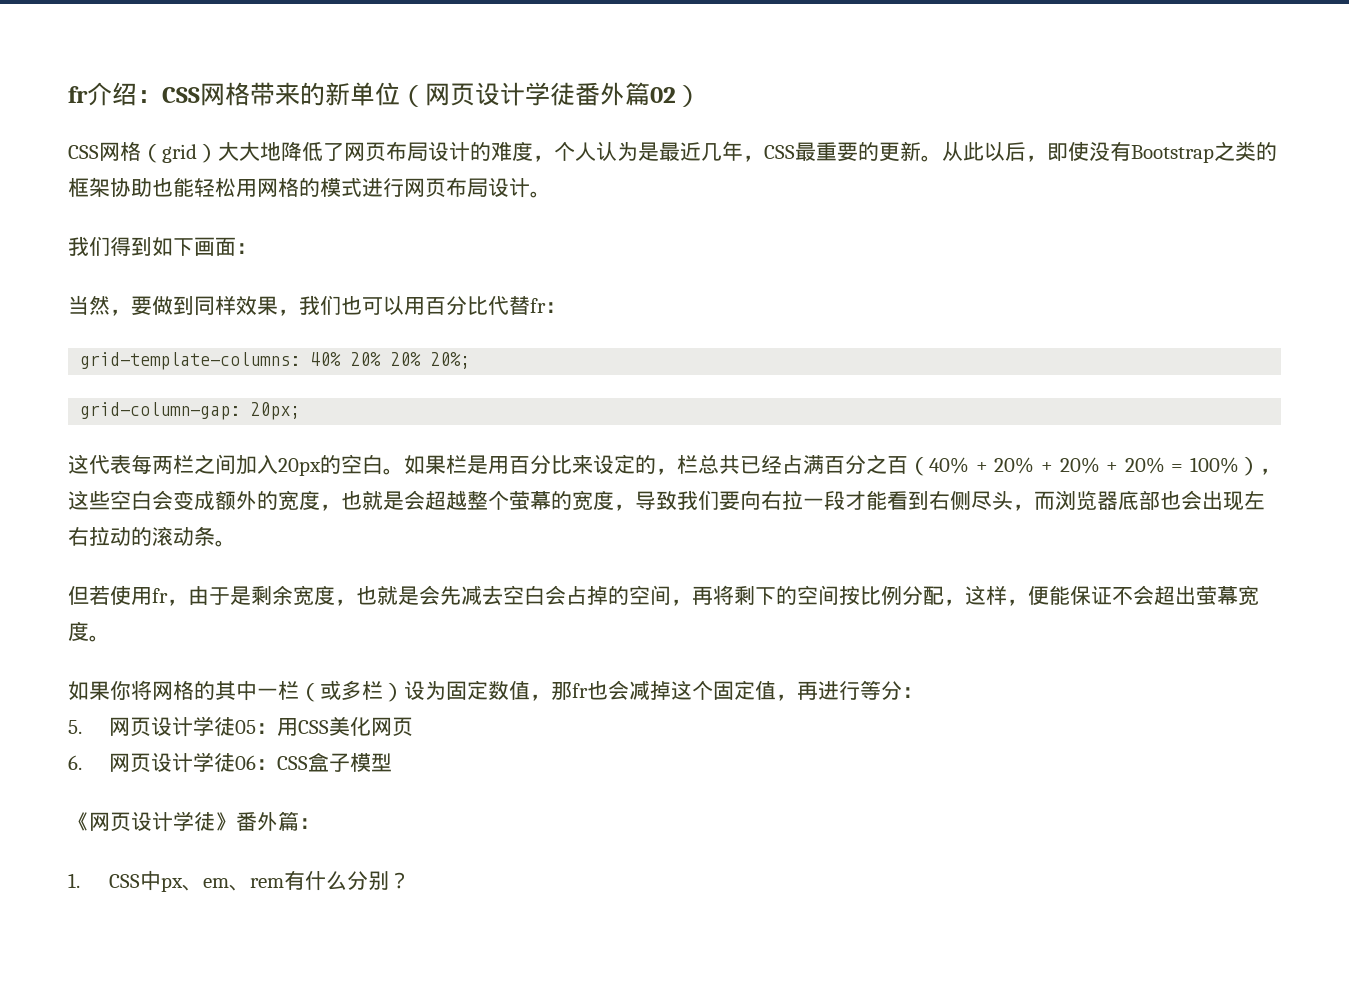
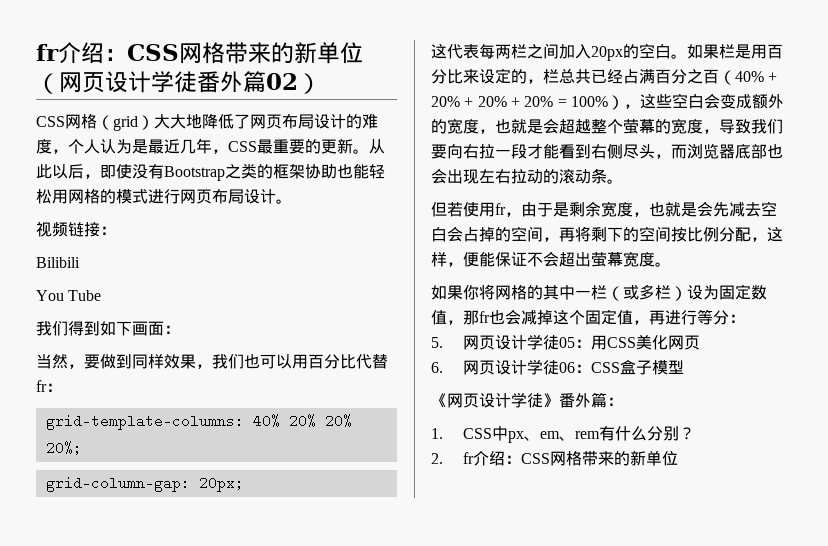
(551, 194) none -> [36,221,116,237] [36,257,80,268] [36,290,102,301] // 视频链接： // Bilibili // You Tube
(410, 880) none -> [431,450,678,466] // 2. fr介绍：CSS网格带来的新单位

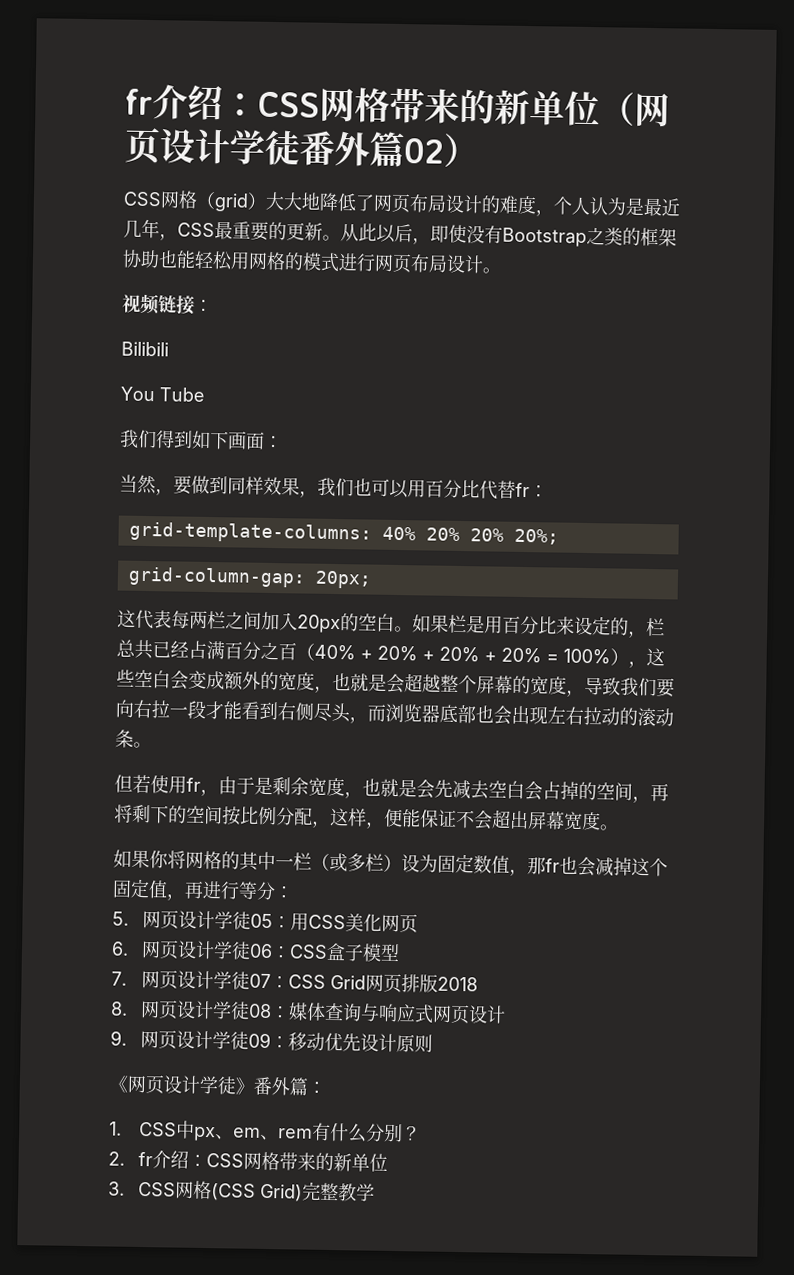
[623,119,639,134] 萤 -> [476,675,495,694] 屏
[591,252,607,267] 萤 -> [527,811,547,830] 屏
(684, 367) none -> [111,970,479,994] [110,1000,507,1025] [110,1030,434,1053] // 7.网页设计学徒07：CSS Grid网页排版2018 // 8.网页设计学徒08：媒体查询与响应式网页设计 // 9.网页设计学徒09：移动优先设计原则
(678, 458) none -> [108,1180,376,1202] // 3. CSS网格(CSS Grid)完整教学

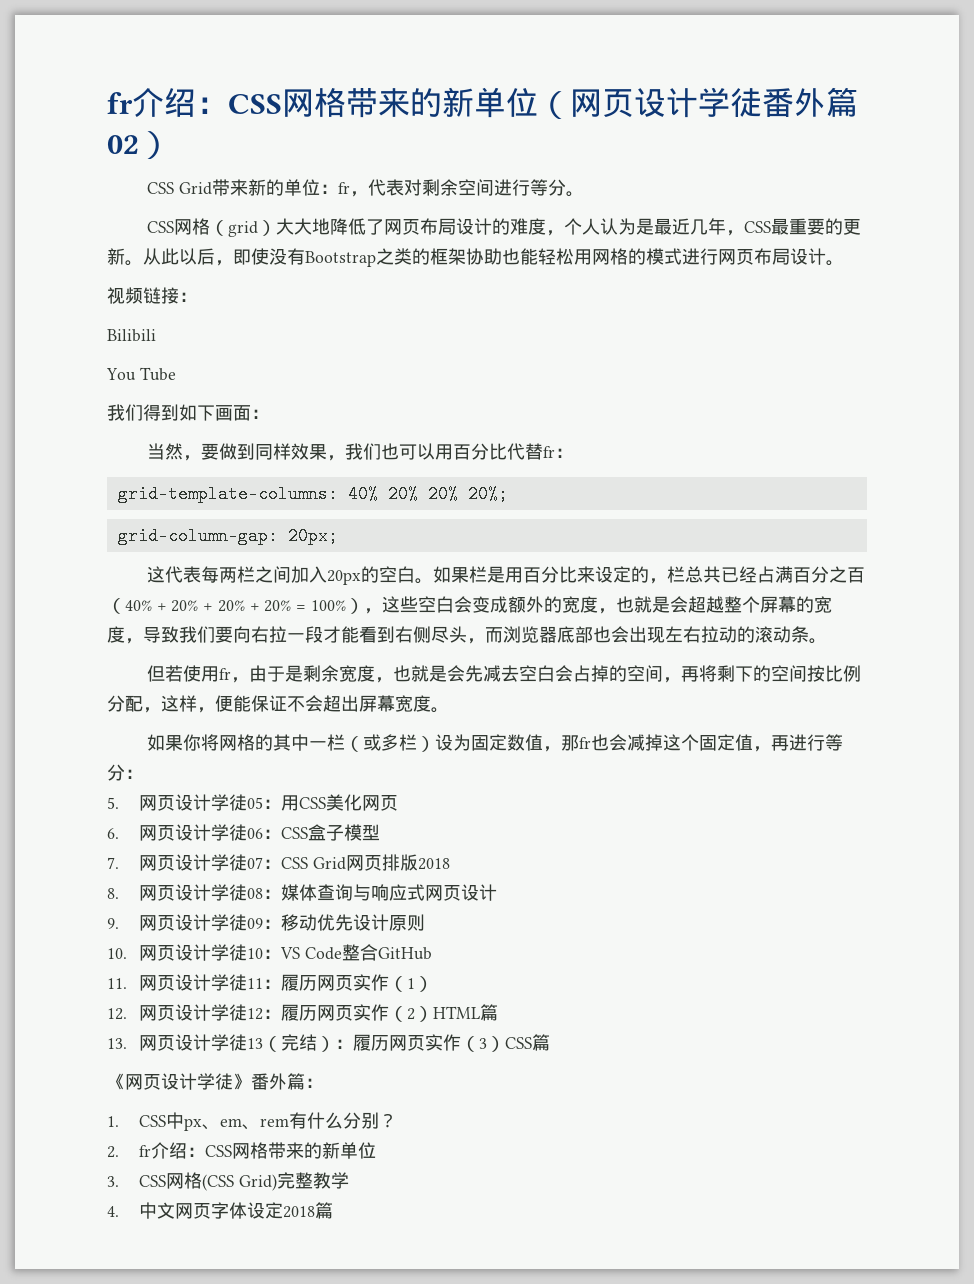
(480, 151) none -> [146,179,584,197] // CSS Grid带来新的单位：fr，代表对剩余空间进行等分。
(434, 1043) none -> [107,944,432,961] [107,974,434,992] [107,1004,499,1022] [107,1034,551,1052] // 10.网页设计学徒10：VS Code整合GitHub // 11.网页设计学徒11：履历网页实作（1） // 12.网页设计学徒12：履历网页实作（2）HTML篇 // 13.网页设计学徒13（完结）：履历网页实作（3）CSS篇
(376, 1192) none -> [107,1202,334,1219] // 4.中文网页字体设定2018篇

